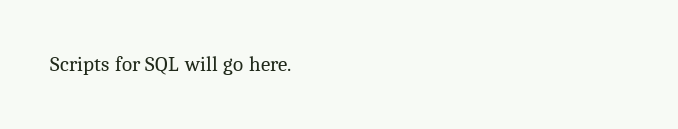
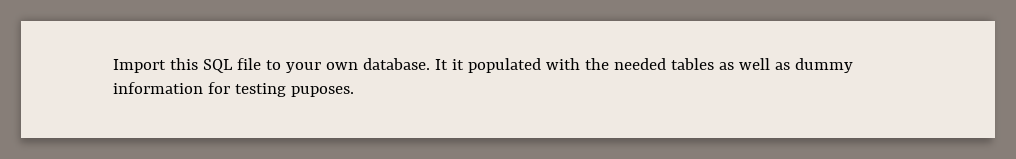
[50,56,291,75] Scripts for SQL will go here. -> [113,58,853,73] [113,82,354,97] Import this SQL file to your own database. It it populated with the needed tables as well as dummy information for testing puposes.

